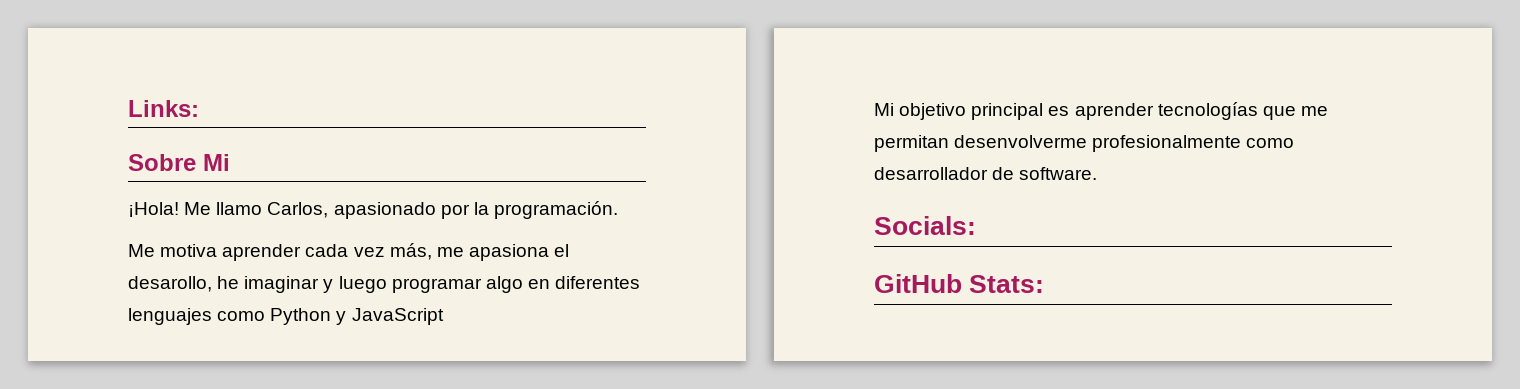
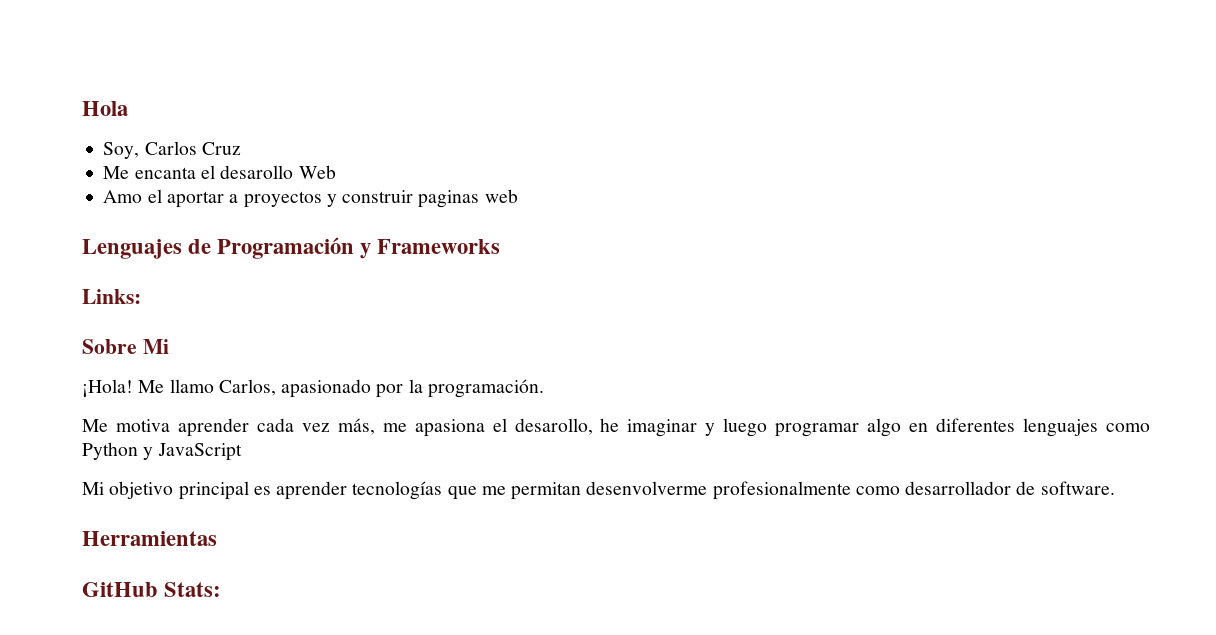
(128, 108) none -> [82,101,128,116] [103,141,241,159] [103,165,336,179] [103,189,518,208] [82,237,501,259] Hola // Soy, Carlos Cruz // Me encanta el desarollo Web // Amo el aportar a proyectos y construir paginas web // Lenguajes de Programación y Frameworks //
[874,216,976,235] Socials: -> [82,531,217,546] Herramientas

